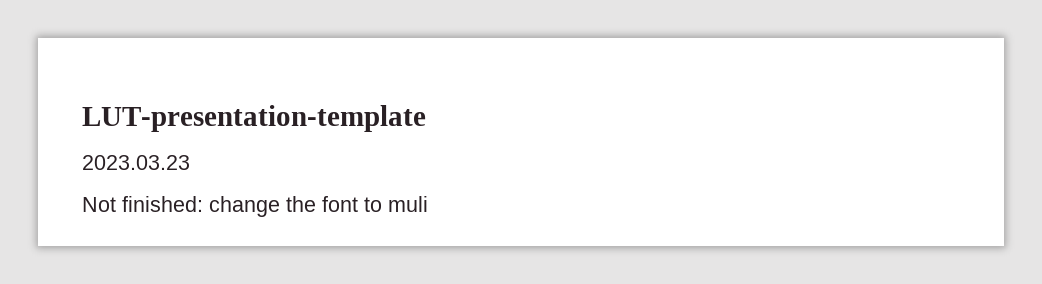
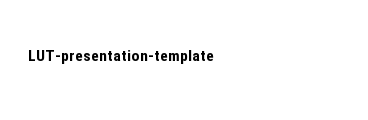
[82,155,190,170] [82,196,428,217] // 2023.03.23 // Not finished: change the font to muli -> (214, 57) none

